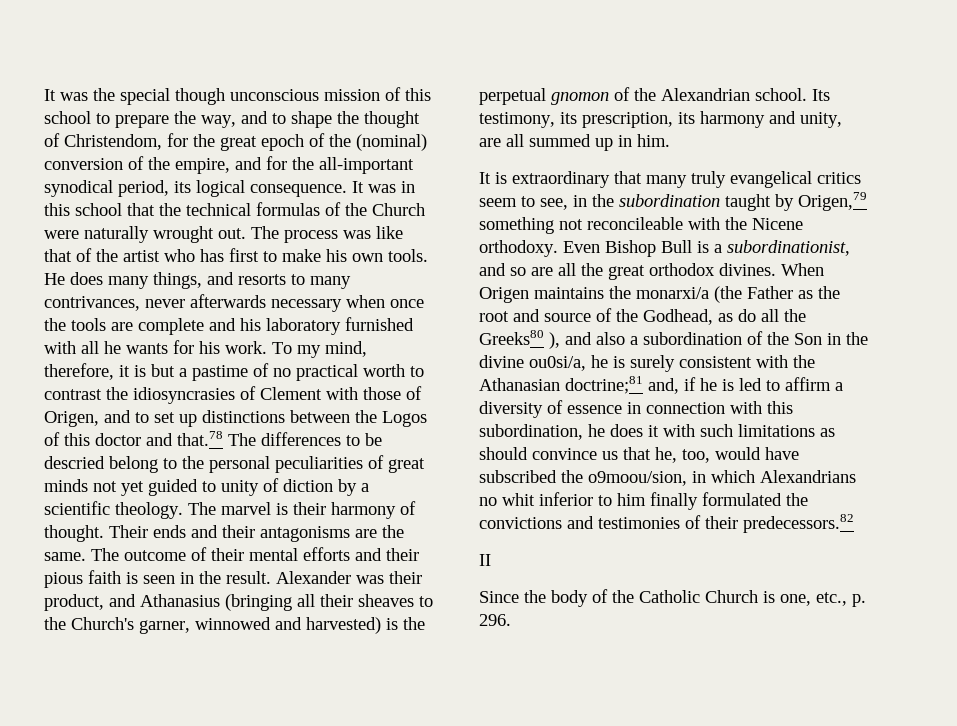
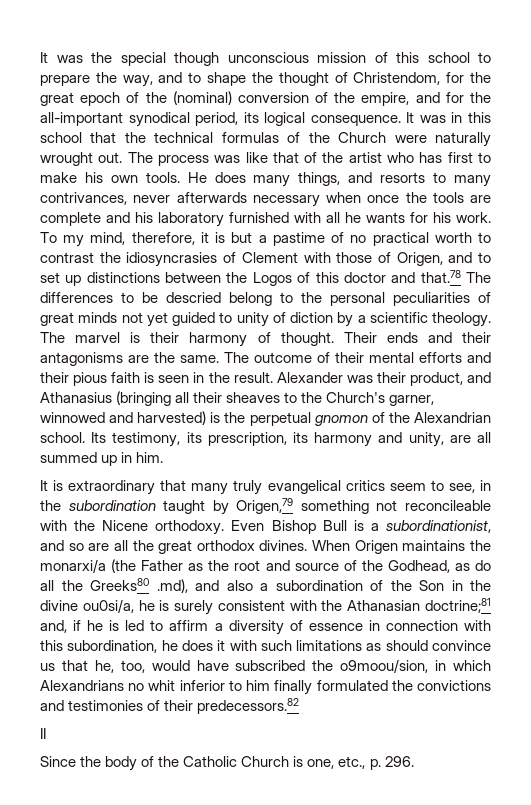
[549,332,560,349] ), -> [156,579,188,593] .md),

